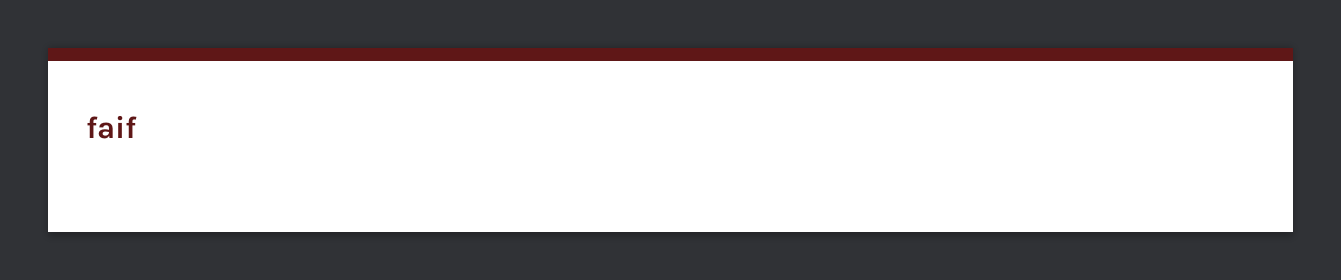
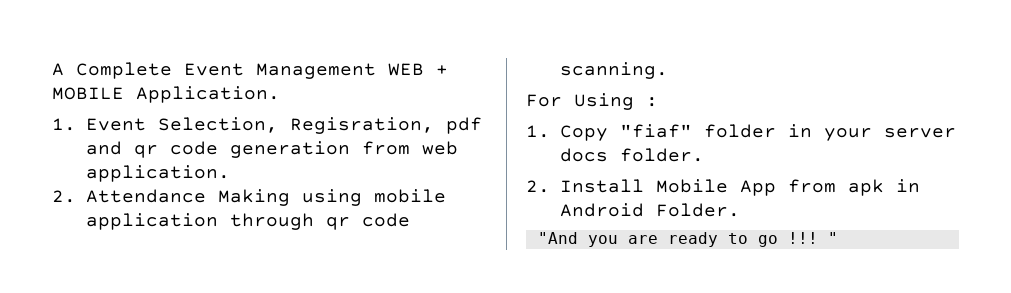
[86,115,137,139] faif -> [52,62,448,79] [52,86,280,103] [52,117,482,134] [85,141,458,158] [85,165,230,182] [52,189,446,206] [85,213,410,230] [559,62,668,79] [526,93,658,110] [526,124,956,141] [559,148,704,162] [526,179,920,196] [559,203,740,217] [537,232,838,247] A Complete Event Management WEB + MOBILE Application. // 1. Event Selection, Regisration, pdf and qr code generation from web application. // 2. Attendance Making using mobile application through qr code scanning. // For Using : // 1. Copy "fiaf" folder in your server docs folder. // 2. Install Mobile App from apk in Android Folder. // "And you are ready to go !!! "

